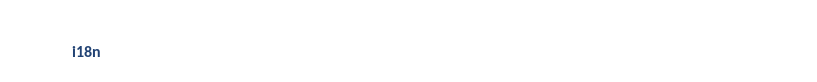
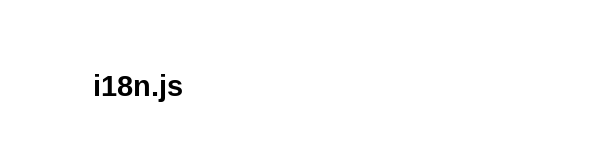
[72,46,101,57] i18n -> [93,74,183,102] i18n.js

